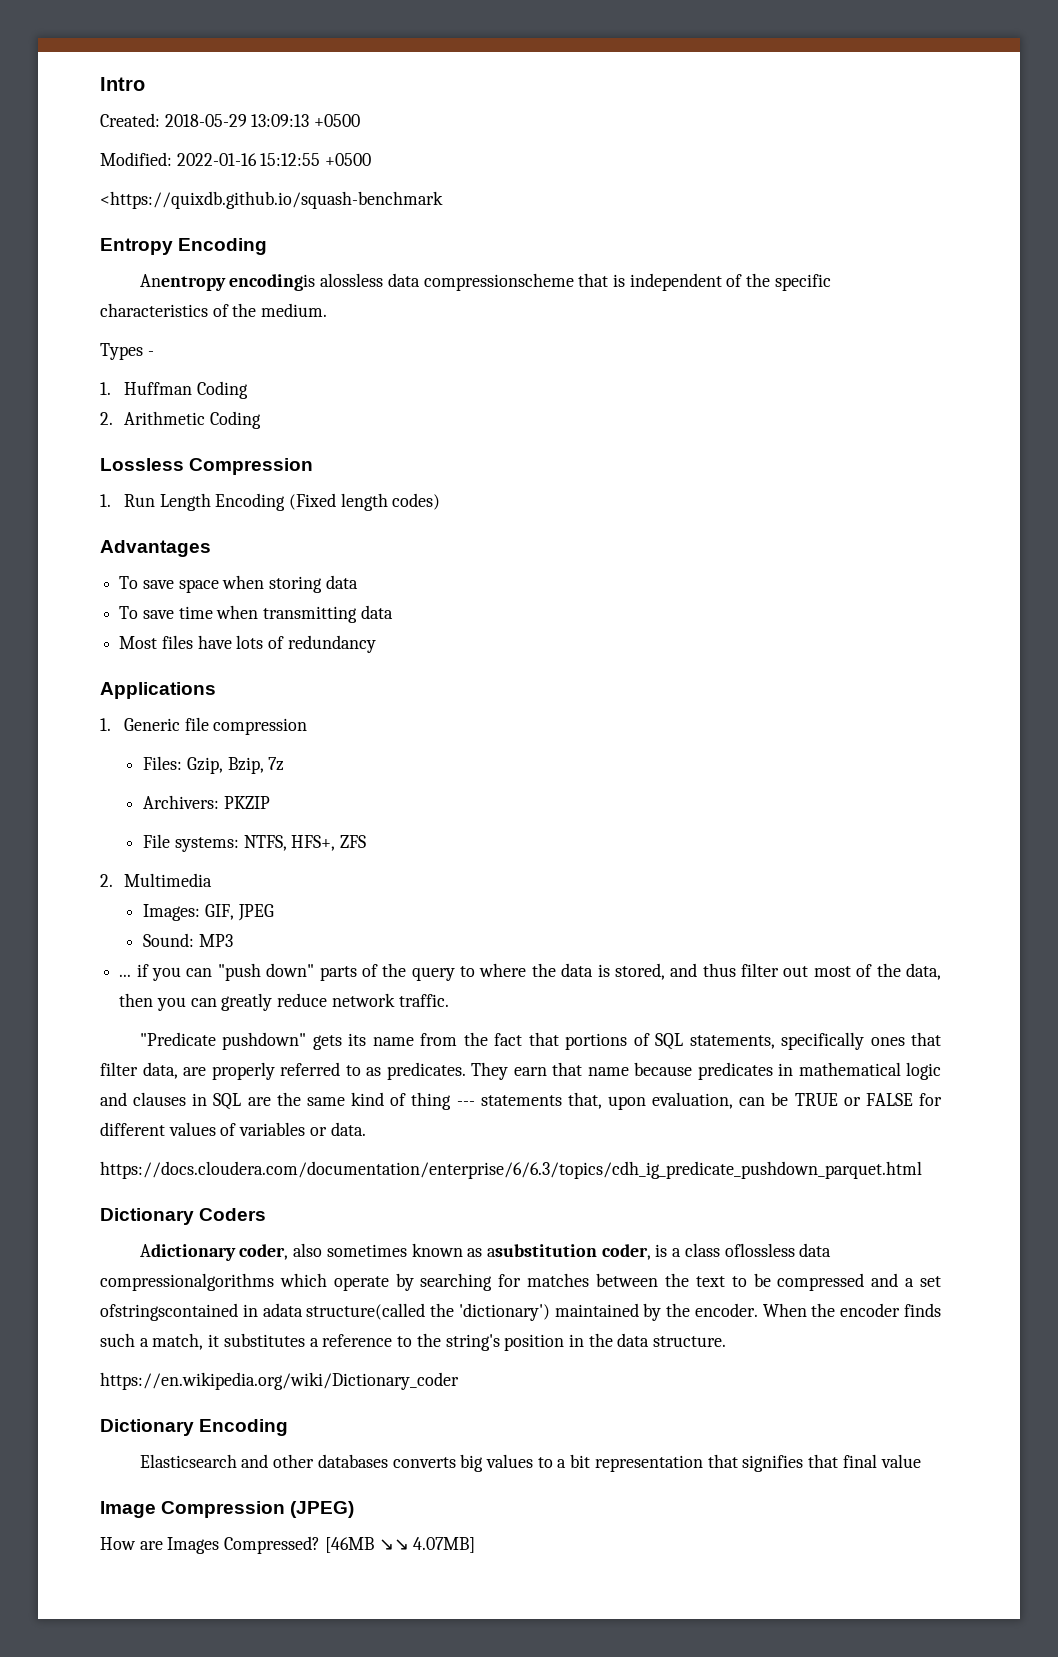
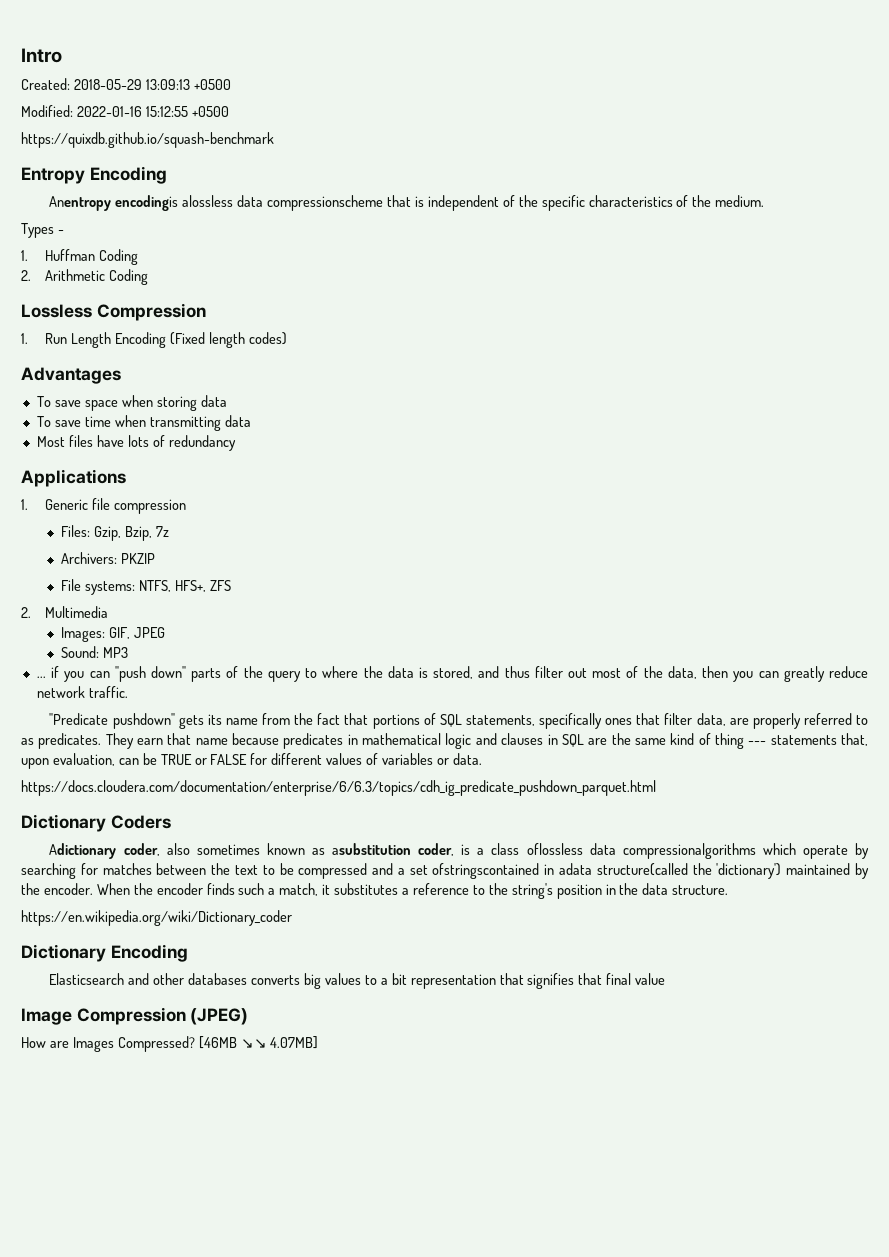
[100,191,443,209] <https://quixdb.github.io/squash-benchmark -> [21,132,274,148] https://quixdb.github.io/squash-benchmark

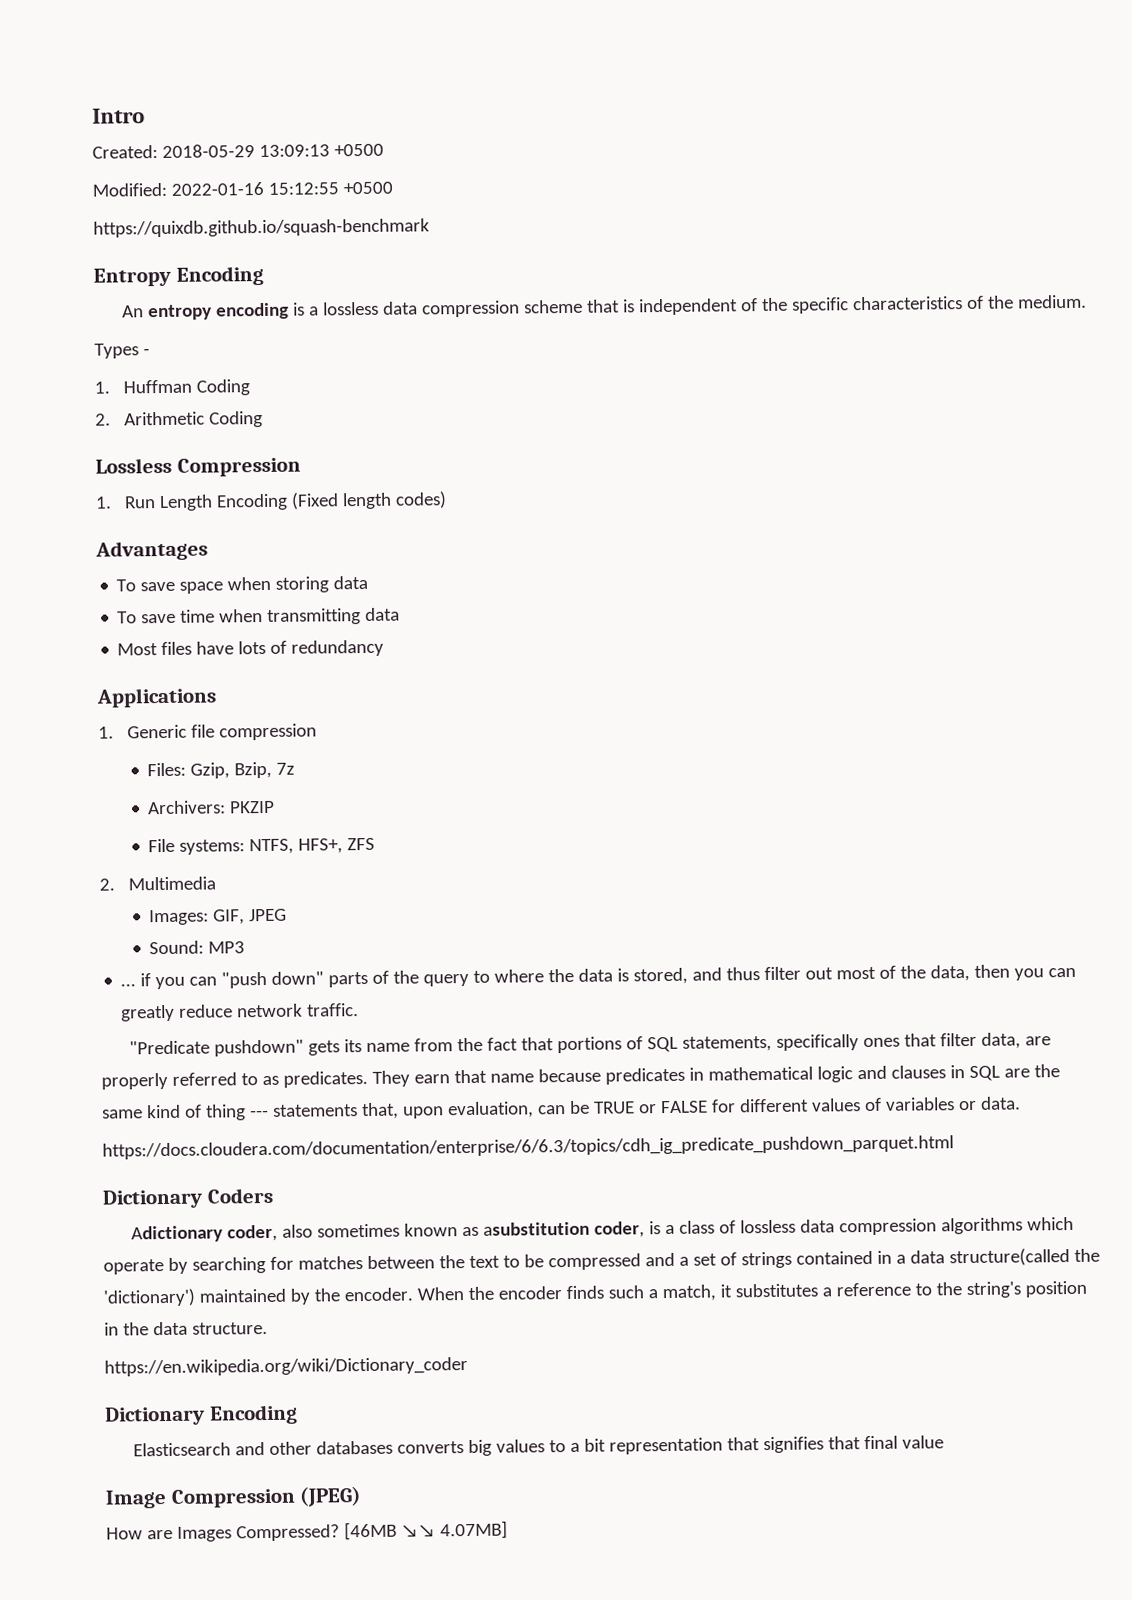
[49,195,384,211] Anentropy encodingis alossless data compressionscheme -> [122,299,584,321] An entropy encoding is a lossless data compression scheme
[526,843,756,859] oflossless data compressionalgorithms -> [719,1217,1024,1236] of lossless data compression algorithms
[432,863,593,879] ofstringscontained in adata -> [719,1250,945,1269] of strings contained in a data

